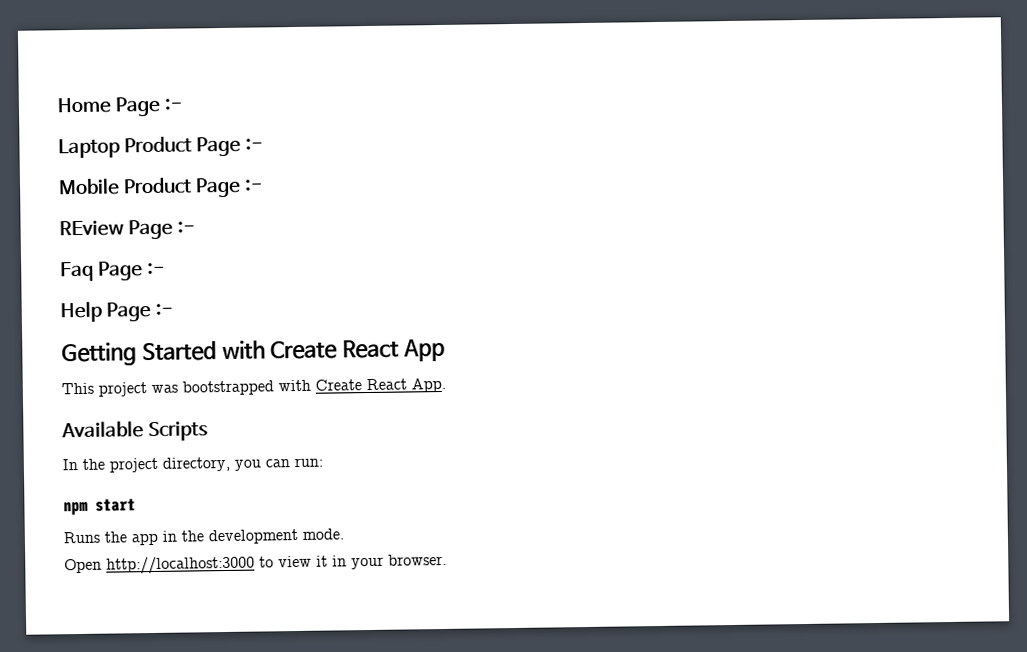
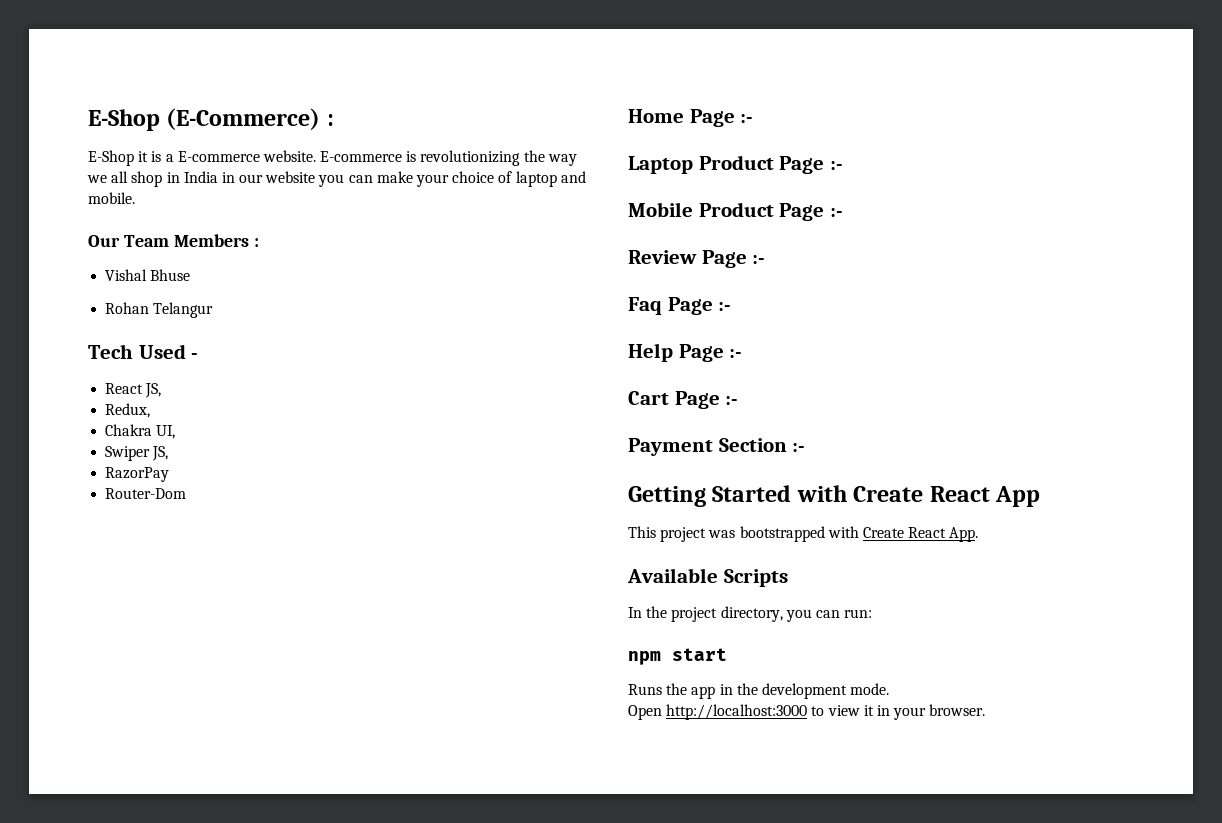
(57, 105) none -> [88,108,334,131] [88,150,577,166] [87,171,586,187] [88,192,135,204] [88,234,259,247] [105,269,191,281] [105,302,214,318] [88,344,199,359] [105,383,162,398] [105,403,151,418] [105,424,176,439] [105,446,169,461] [105,467,170,482] [105,488,187,499] E-Shop (E-Commerce) : // E-Shop it is a E-commerce website. E-commerce is revolutionizing the way we all shop in India in our website you can make your choice of laptop and mobile. // Our Team Members : // Vishal Bhuse // Rohan Telangur // Tech Used - // React JS, // Redux, // Chakra UI, // Swiper JS, // RazorPay // Router-Dom //
[59,220,124,237] REview -> [628,250,697,264] Review
(174, 309) none -> [628,391,739,409] [628,438,806,456] // Cart Page :- // Payment Section :-

